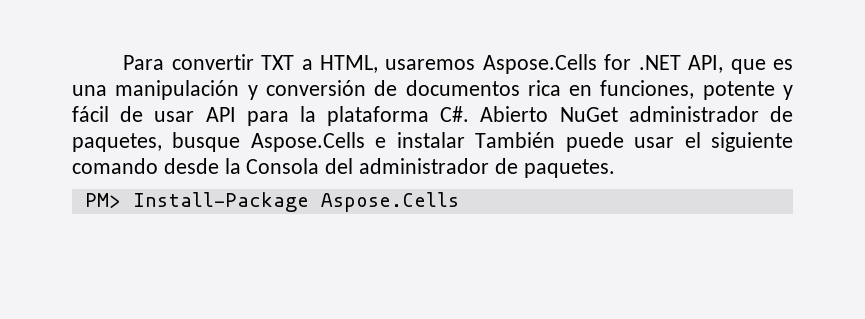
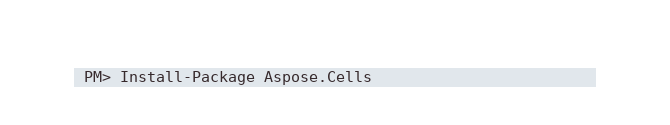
[123,54,794,74] [72,80,793,100] [72,106,793,126] [72,132,794,152] [72,158,615,178] Para convertir TXT a HTML, usaremos Aspose.Cells for .NET API, que es una manipulación y conversión de documentos rica en funciones, potente y fácil de usar API para la plataforma C#. Abierto NuGet administrador de paquetes, busque Aspose.Cells e instalar También puede usar el siguiente comando desde la Consola del administrador de paquetes. // -> (83, 76) none

